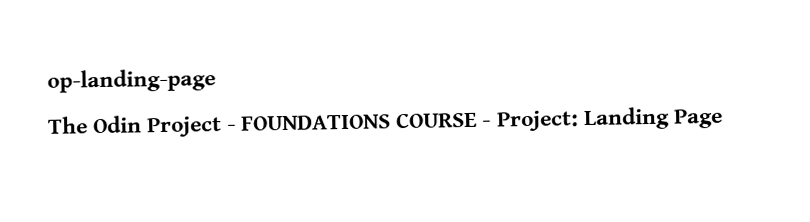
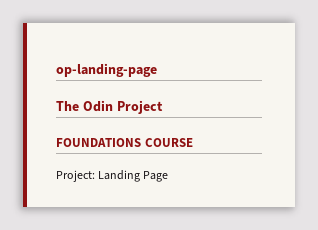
[227,124,237,131] - -> (163, 107) //
[482,120,492,127] - -> (193, 142) //

